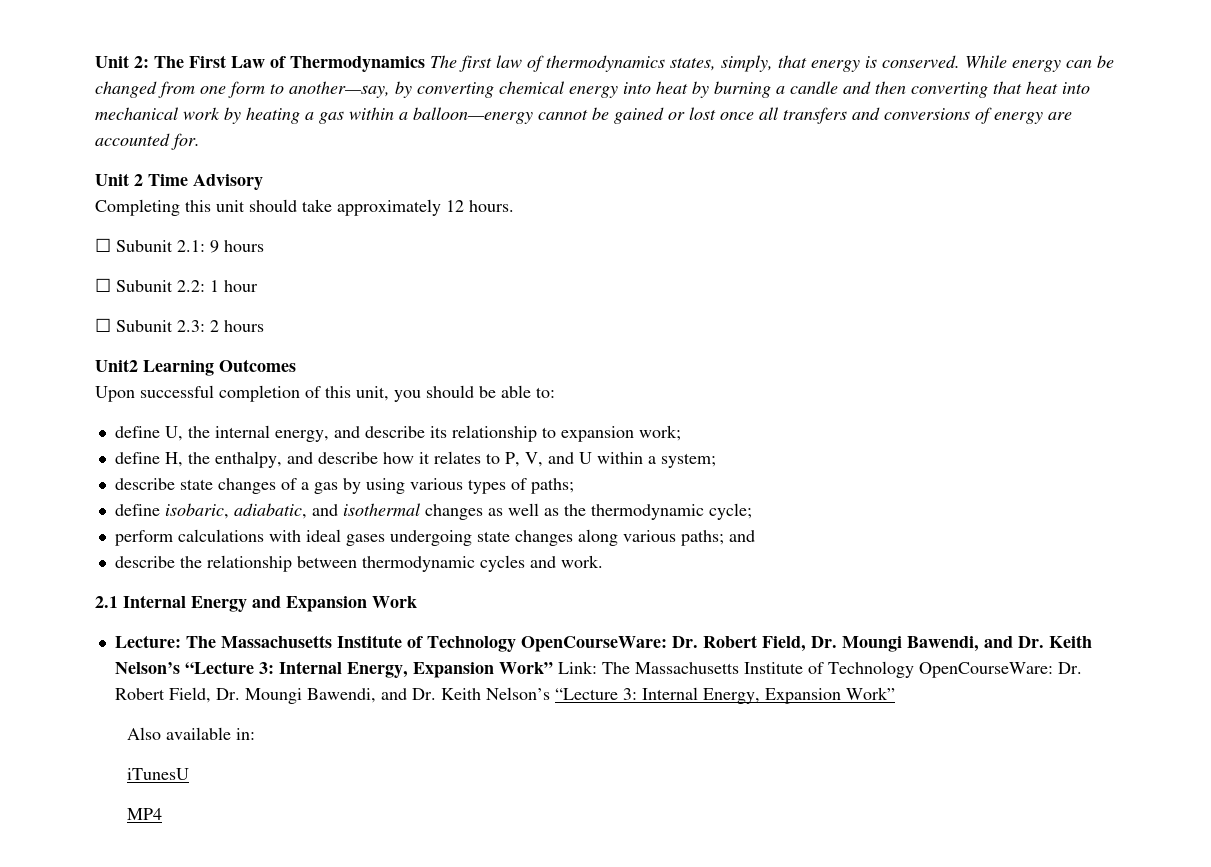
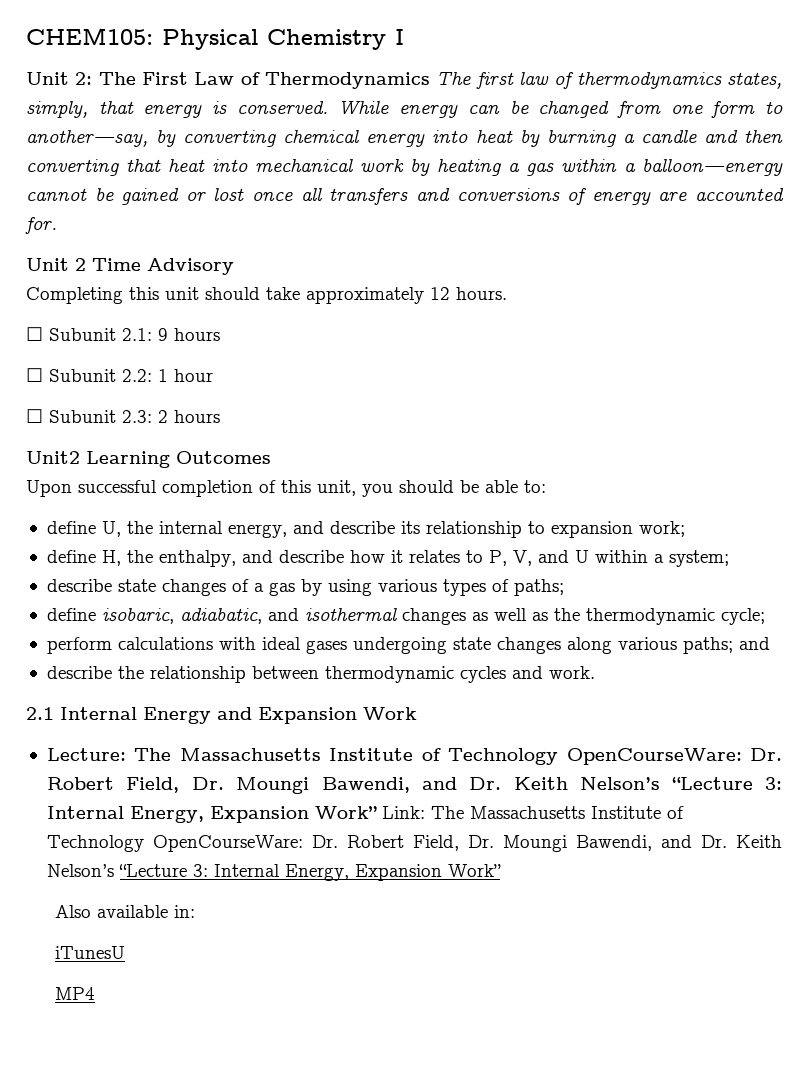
(95, 61) none -> [26,28,404,50] CHEM105: Physical Chemistry I //

